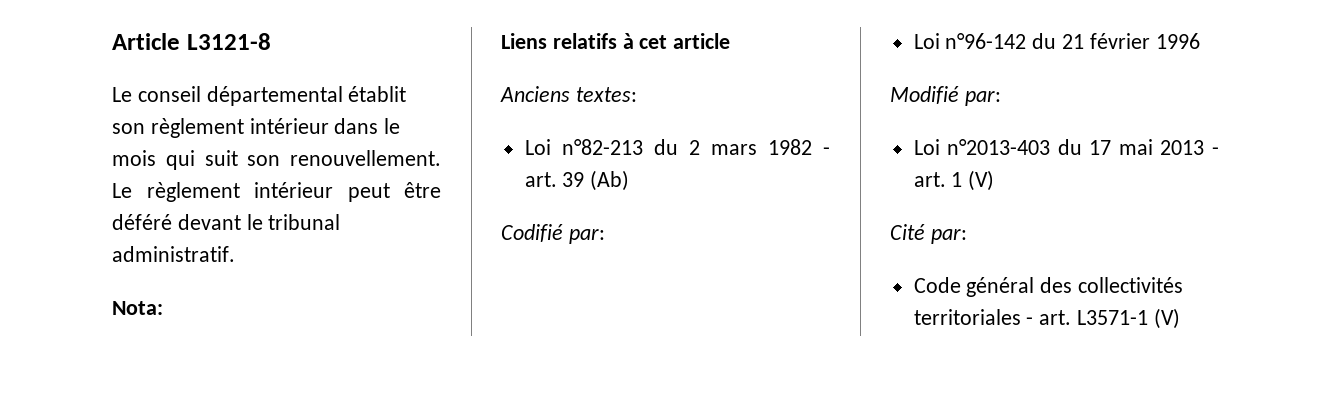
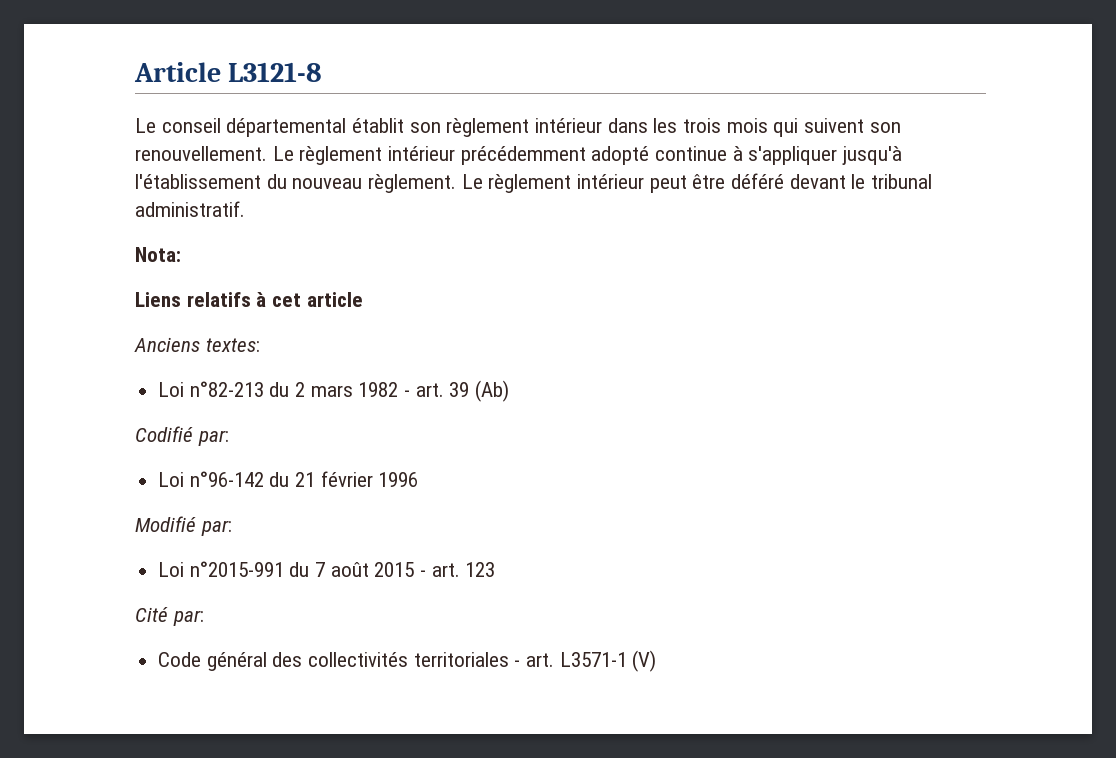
[384,118,401,134] le -> [653,118,722,133] les trois
[204,150,238,166] suit -> [804,118,865,133] suivent
(333, 190) none -> [460,146,903,165] [135,174,645,193] précédemment adopté continue à s'appliquer jusqu'à l'établissement du nouveau règlement. Le règlement intérieur
[947,139,1219,155] [913,170,995,191] n°2013-403 du 17 mai 2013 - art. 1 (V) -> [189,561,496,577] n°2015-991 du 7 août 2015 - art. 123

